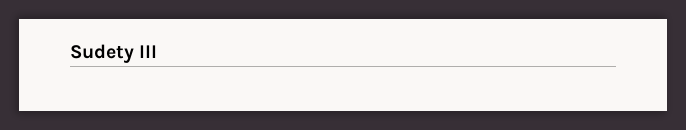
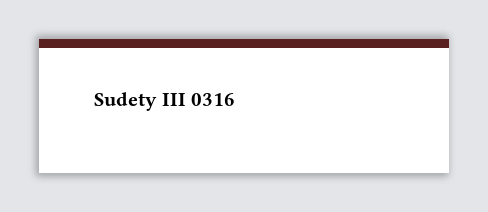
(158, 51) none -> [191,93,236,106] 0316

